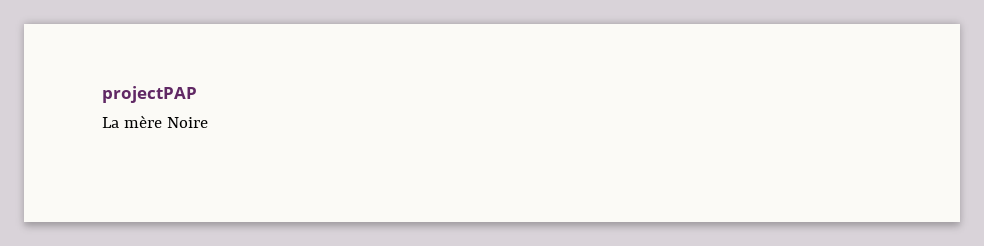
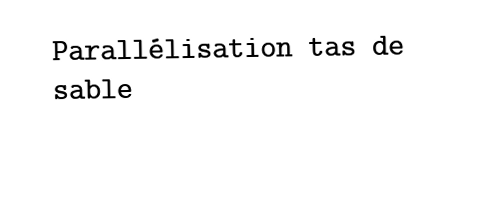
[102,86,197,103] [102,115,208,128] projectPAP // La mère Noire -> [52,35,405,62] [52,78,133,101] Parallélisation tas de sable

